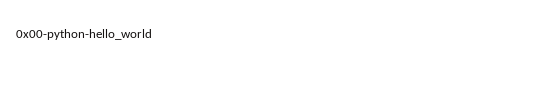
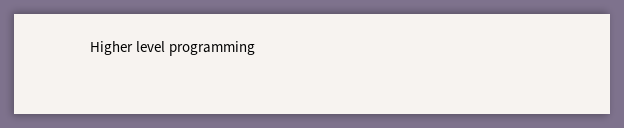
[16,29,152,40] 0x00-python-hello_world -> [90,41,256,56] Higher level programming

